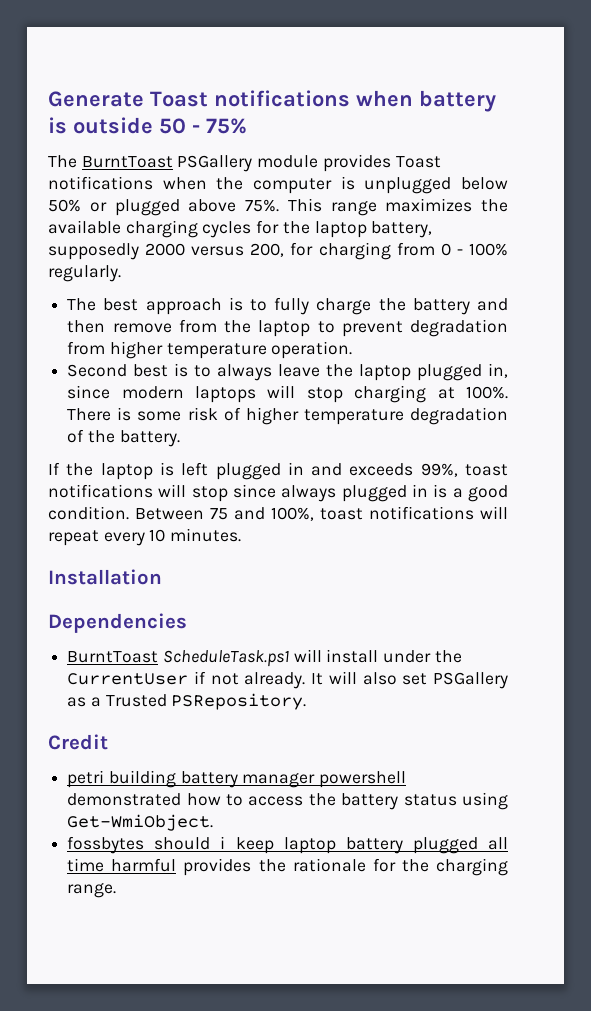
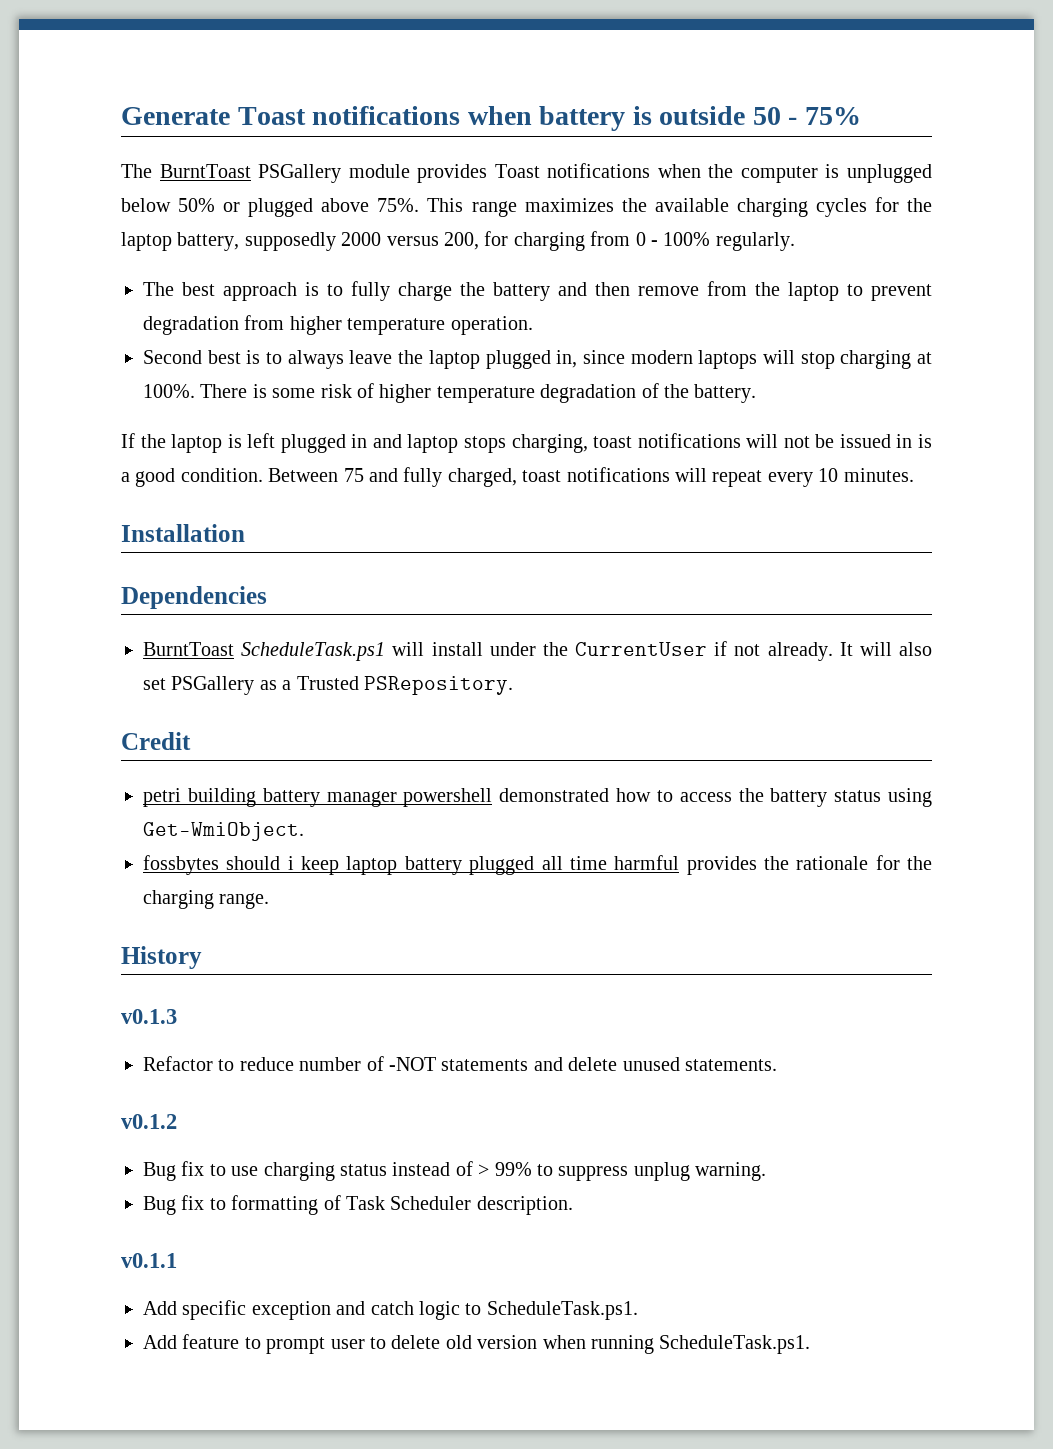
[349,463,509,477] [48,484,407,502] exceeds 99%, toast notifications will stop since always plugged -> [407,433,891,453] laptop stops charging, toast notifications will not be issued
[271,507,314,521] 100%, -> [403,467,517,487] fully charged,
(117, 890) none -> [121,946,202,969] [121,1009,177,1024] [143,1056,777,1071] [121,1114,177,1129] [143,1161,767,1181] [143,1195,573,1215] [121,1253,177,1268] [143,1300,638,1320] [143,1334,811,1354] // History // v0.1.3 // Refactor to reduce number of -NOT statements and delete unused statements. // v0.1.2 // Bug fix to use charging status instead of > 99% to suppress unplug warning. // Bug fix to formatting of Task Scheduler description. // v0.1.1 // Add specific exception and catch logic to ScheduleTask.ps1. // Add feature to prompt user to delete old version when running ScheduleTask.ps1.

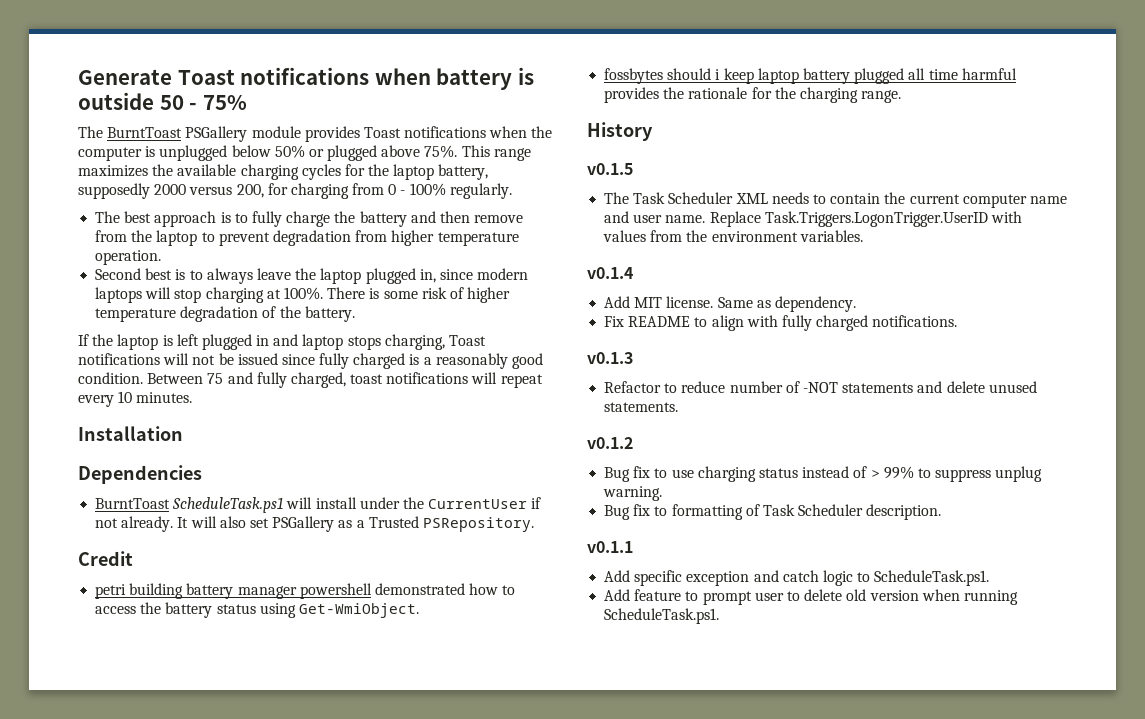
[593,436,633,448] toast -> [449,335,487,346] Toast
[896,434,913,448] in -> [281,353,406,369] since fully charged
(130, 477) none -> [435,353,508,369] reasonably
(202, 957) none -> [587,163,633,175] [604,192,1067,208] [604,211,1022,227] [603,230,863,242] [587,267,633,279] [604,296,856,312] [604,315,958,331] // v0.1.5 // The Task Scheduler XML needs to contain the current computer name and user name. Replace Task.Triggers.LogonTrigger.UserID with values from the environment variables. // v0.1.4 // Add MIT license. Same as dependency. // Fix README to align with fully charged notifications.

